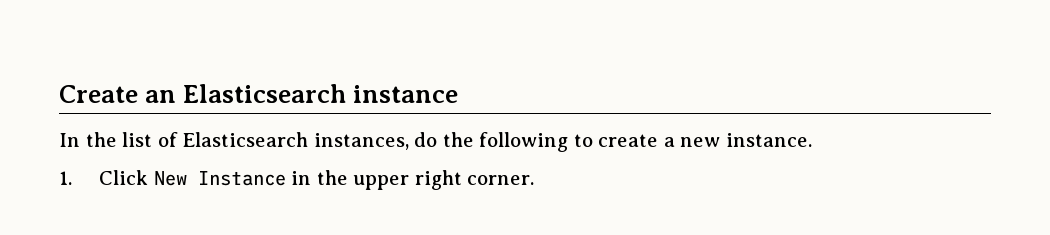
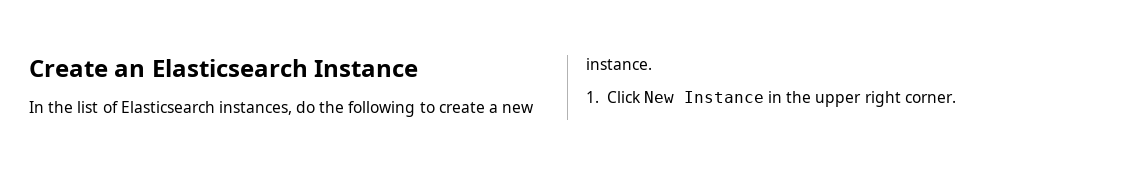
[353,85,459,103] instance -> [314,60,419,77] Instance

